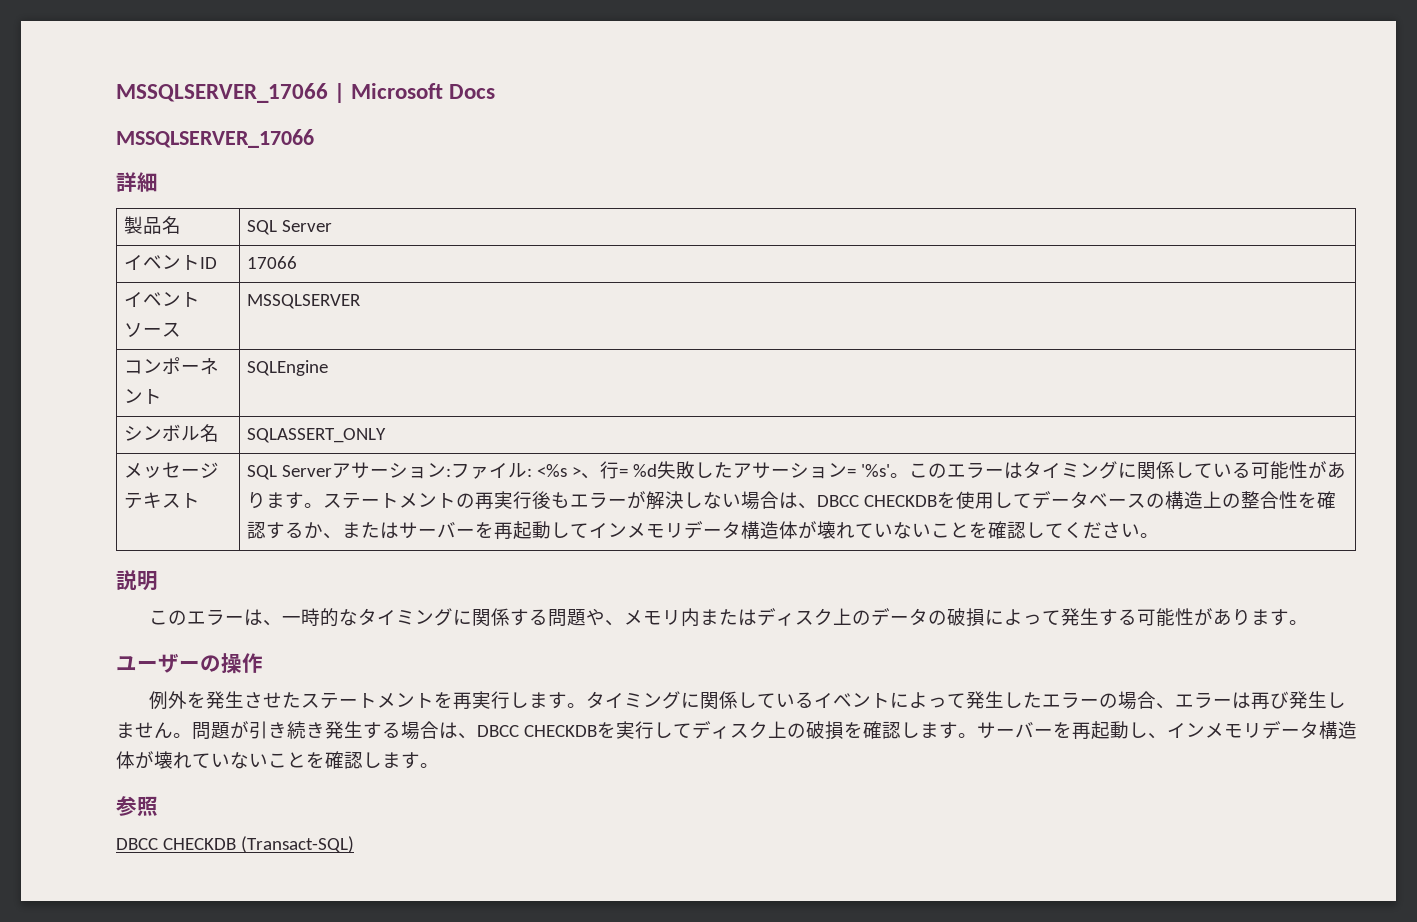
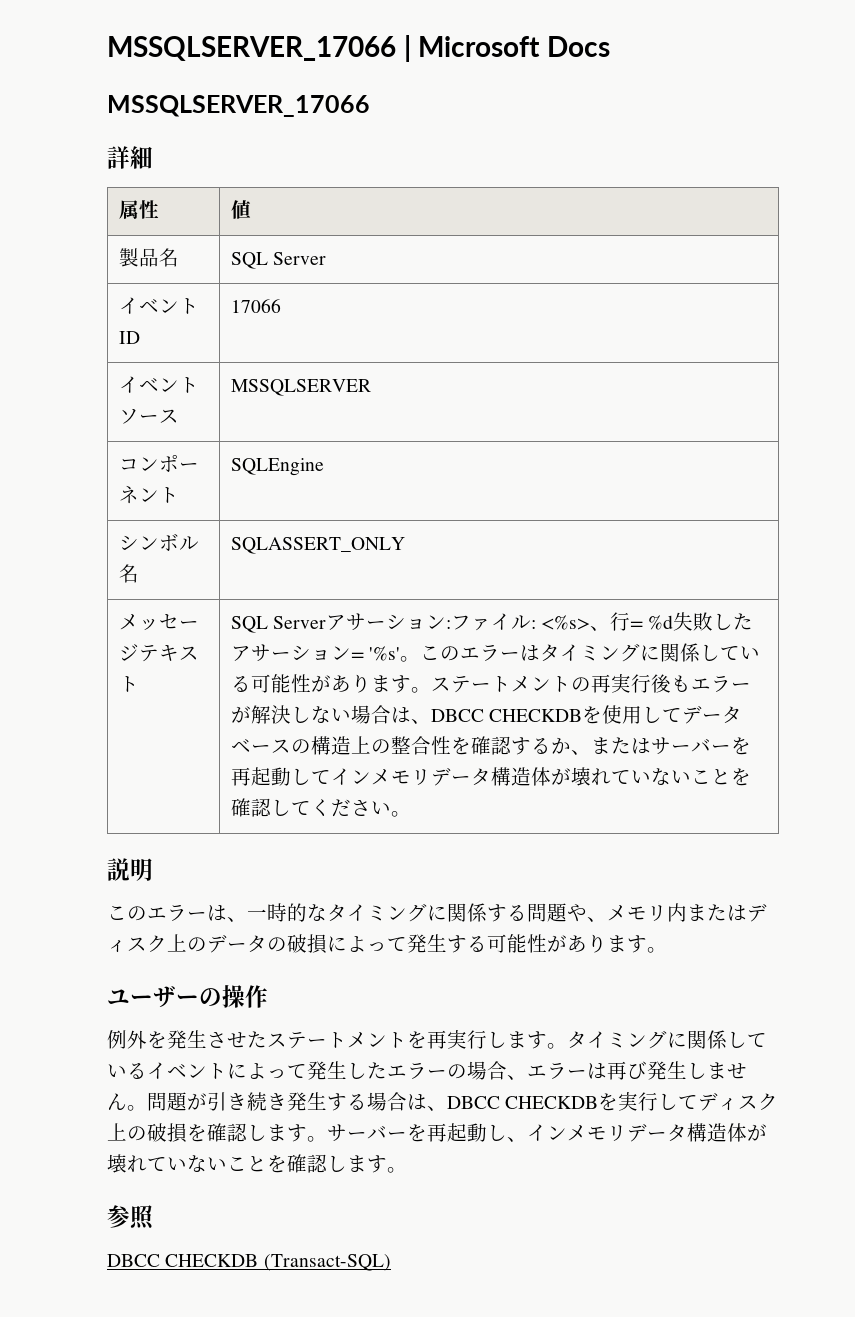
(158, 182) none -> [118,200,159,219] [230,200,251,219] // 属性 | 値
[536,464,581,477] <%s > -> [541,615,591,630] <%s>

